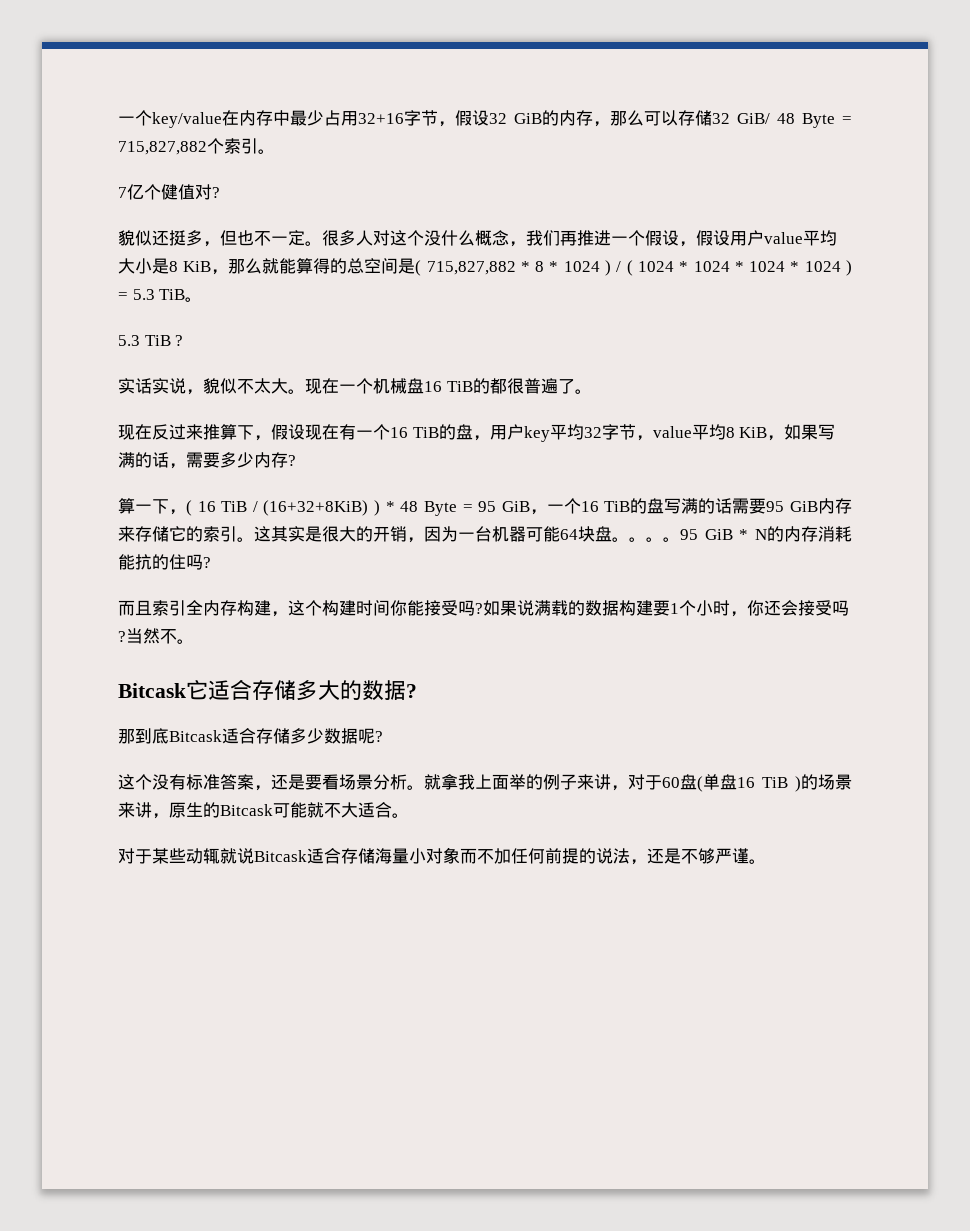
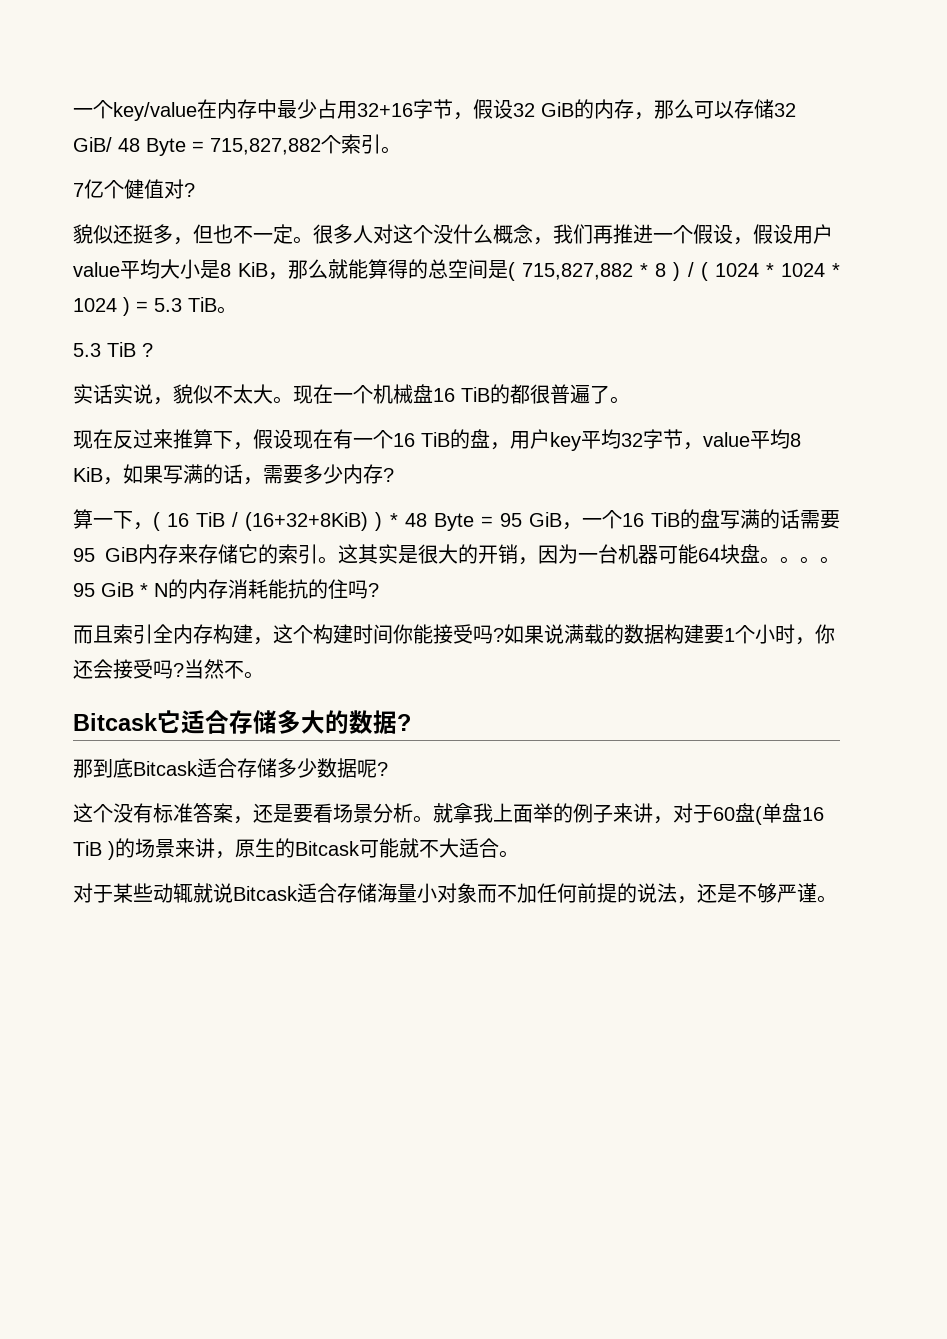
[549,261,600,272] * 1024 -> (667, 270) none
[790,261,841,272] * 1024 -> (117, 305) none

